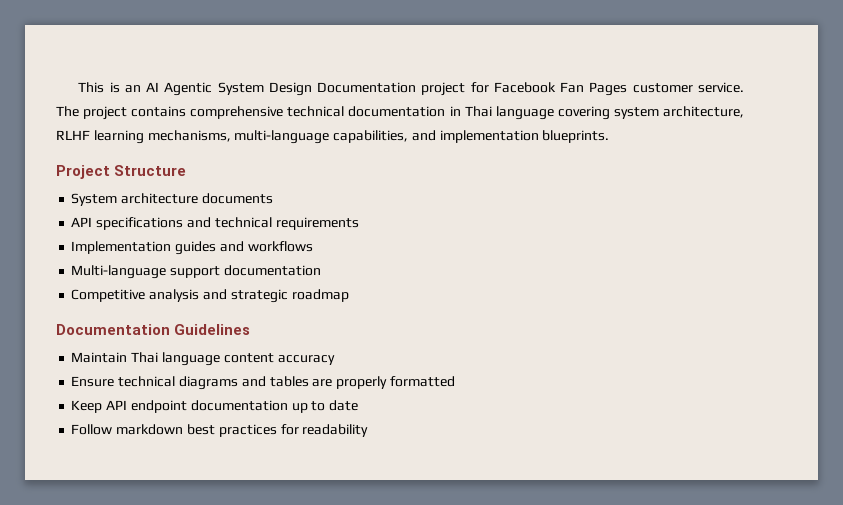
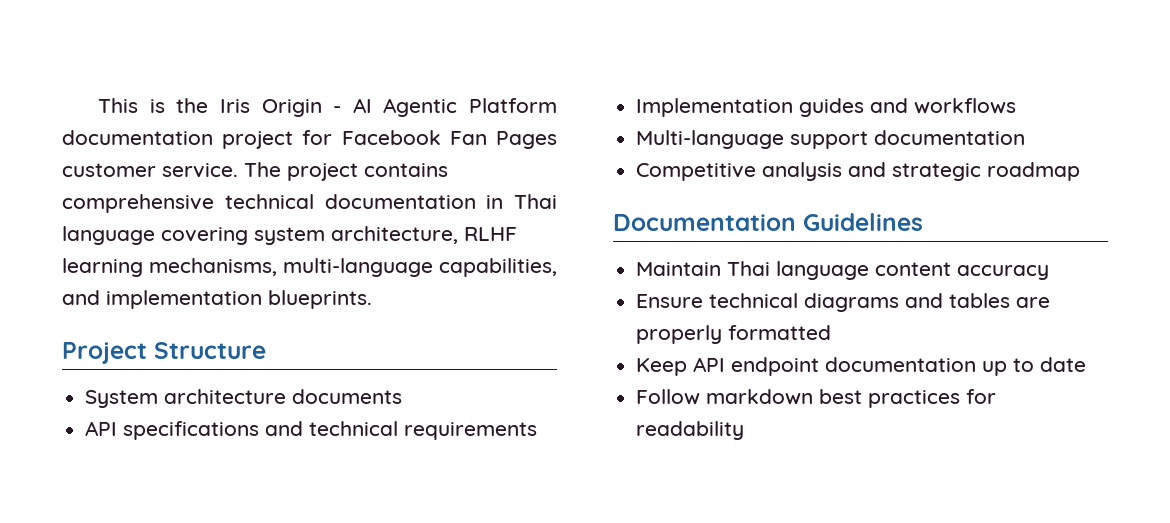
[124,82,417,96] an AI Agentic System Design Documentation -> [176,98,557,117] [62,130,213,145] the Iris Origin - AI Agentic Platform documentation

